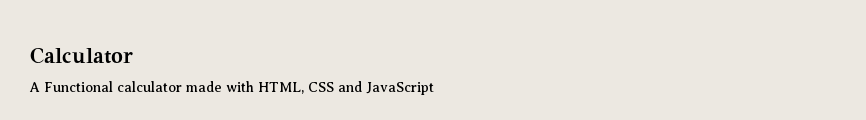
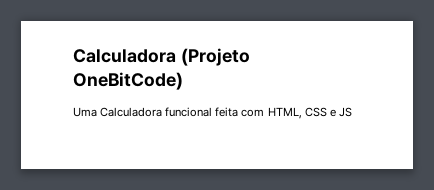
[30,47,133,64] [29,81,434,95] Calculator // A Functional calculator made with HTML, CSS and JavaScript -> [73,48,250,66] [73,72,183,90] [73,107,352,119] Calculadora (Projeto OneBitCode) // Uma Calculadora funcional feita com HTML, CSS e JS

